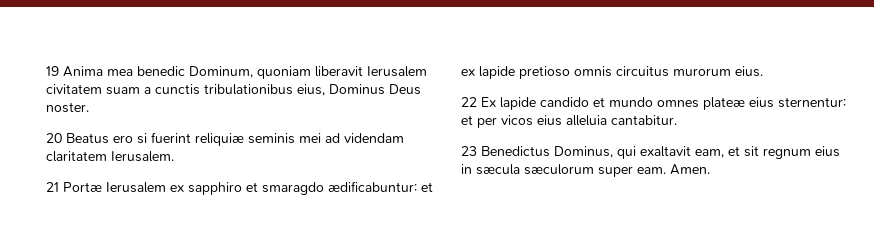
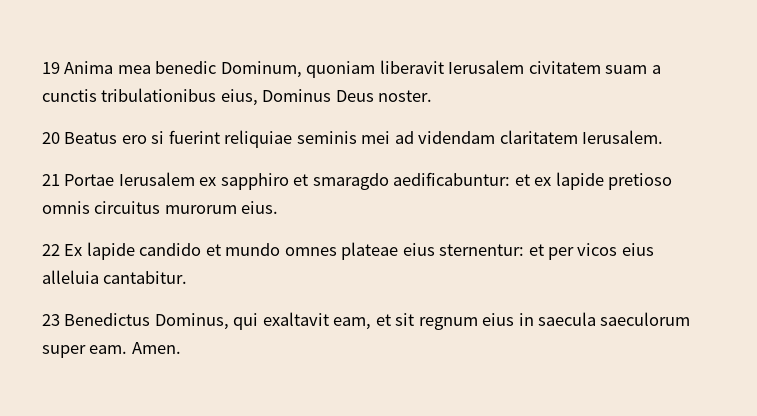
[195,133,244,146] reliquiæ -> [224,130,293,148] reliquiae
[63,182,102,192] Portæ -> [64,174,115,186] Portae
[328,181,417,192] ædificabuntur: -> [393,172,511,186] aedificabuntur:
[703,97,745,110] plateæ -> [341,242,399,260] plateae
[476,164,594,175] sæcula sæculorum -> [538,312,691,326] saecula saeculorum

